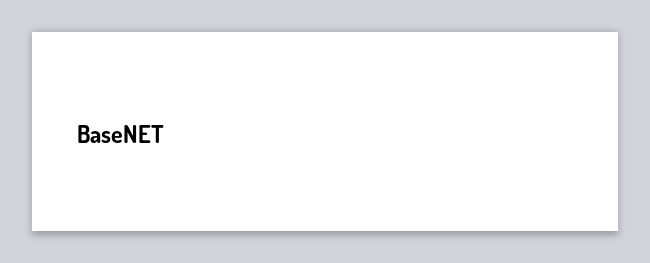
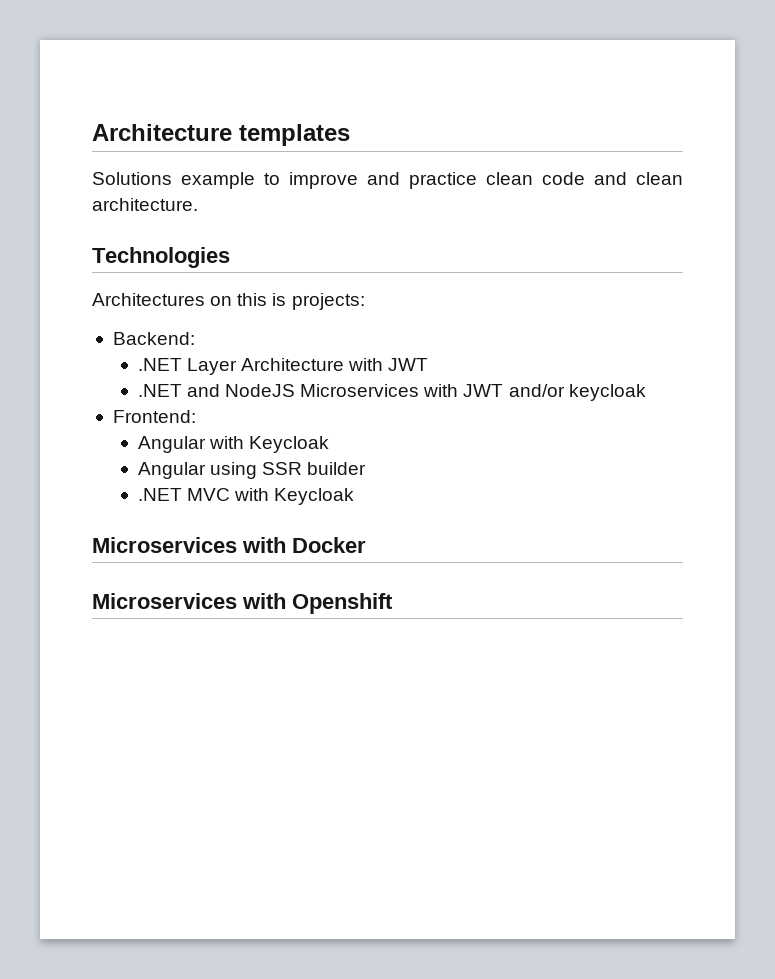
[77,125,164,143] BaseNET -> [92,124,350,146] [92,172,683,189] [92,198,198,211] [92,247,230,268] [92,293,365,310] [112,332,195,345] [137,358,429,375] [137,384,646,401] [112,410,196,423] [137,436,330,453] [137,462,367,479] [137,488,355,505] [92,537,366,553] [92,593,393,614] Architecture templates // Solutions example to improve and practice clean code and clean architecture. // Technologies // Architectures on this is projects: // Backend: // .NET Layer Architecture with JWT // .NET and NodeJS Microservices with JWT and/or keycloak // Frontend: // Angular with Keycloak // Angular using SSR builder // .NET MVC with Keycloak // Microservices with Docker // Microservices with Openshift

